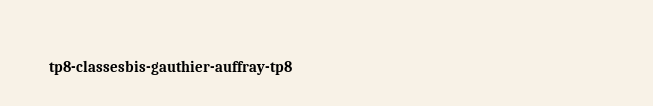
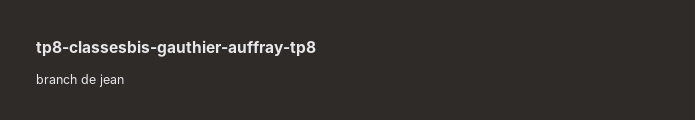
(292, 67) none -> [36,74,124,87] // branch de jean

